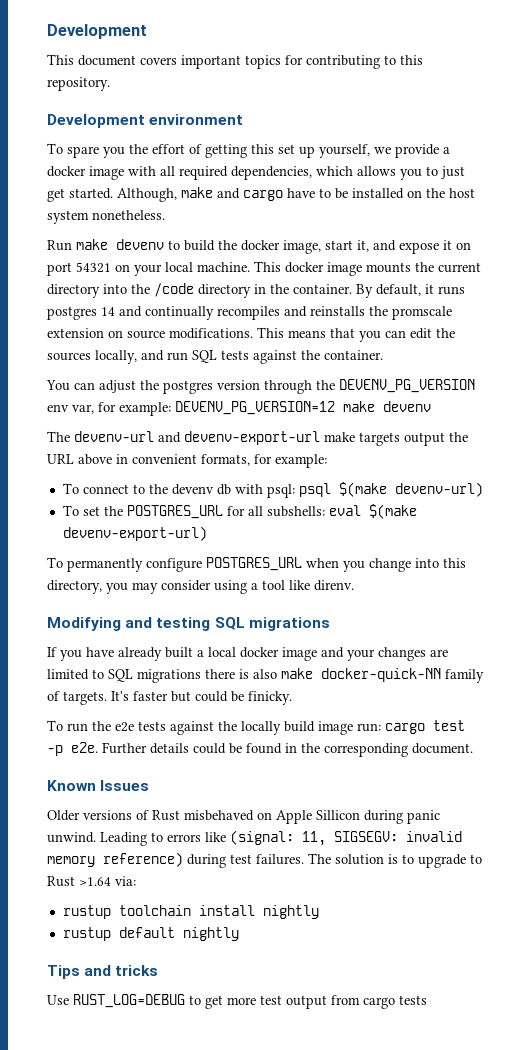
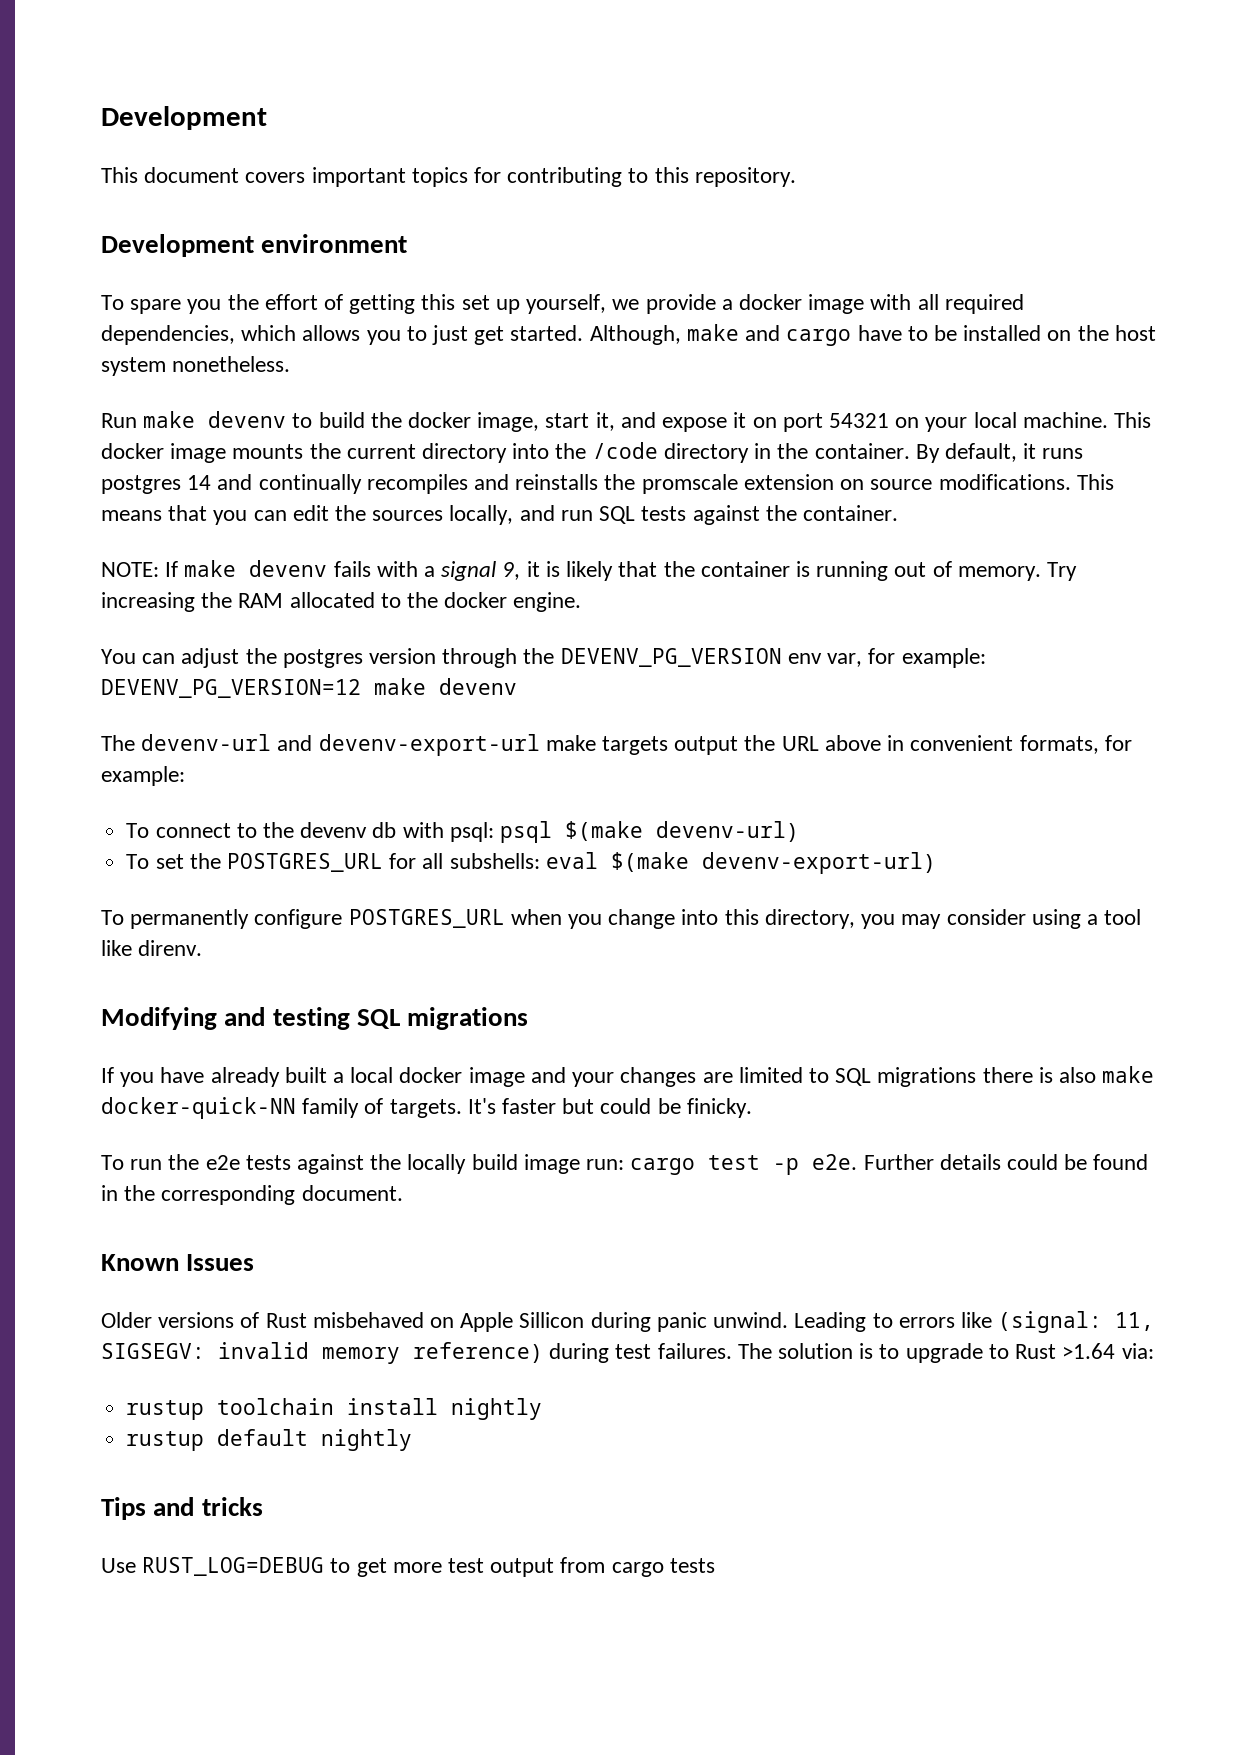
(383, 355) none -> [101,560,1077,581] [101,592,582,612] // NOTE: If make devenv fails with a signal 9, it is likely that the container is running out of memory. Try increasing the RAM allocated to the docker engine.

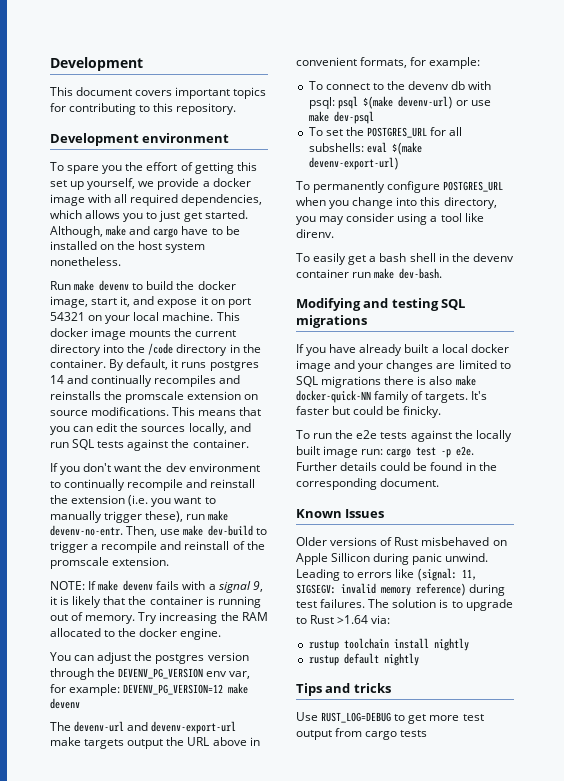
(898, 513) none -> [50,463,260,475] [50,479,256,491] [50,495,216,507] [50,510,229,523] [50,525,268,537] [50,541,265,553] [50,557,170,569] // If you don't want the dev environment to continually recompile and reinstall the extension (i.e. you want to manually trigger these), run make devenv-no-entr. Then, use make dev-build to trigger a recompile and reinstall of the promscale extension.
(799, 831) none -> [455,100,491,106] [308,111,374,124] or use make dev-psql
(203, 948) none -> [296,253,514,265] [296,268,443,279] // To easily get a bash shell in the devenv container run make dev-bash.
[471,1154,518,1170] build -> [296,446,320,455] built

